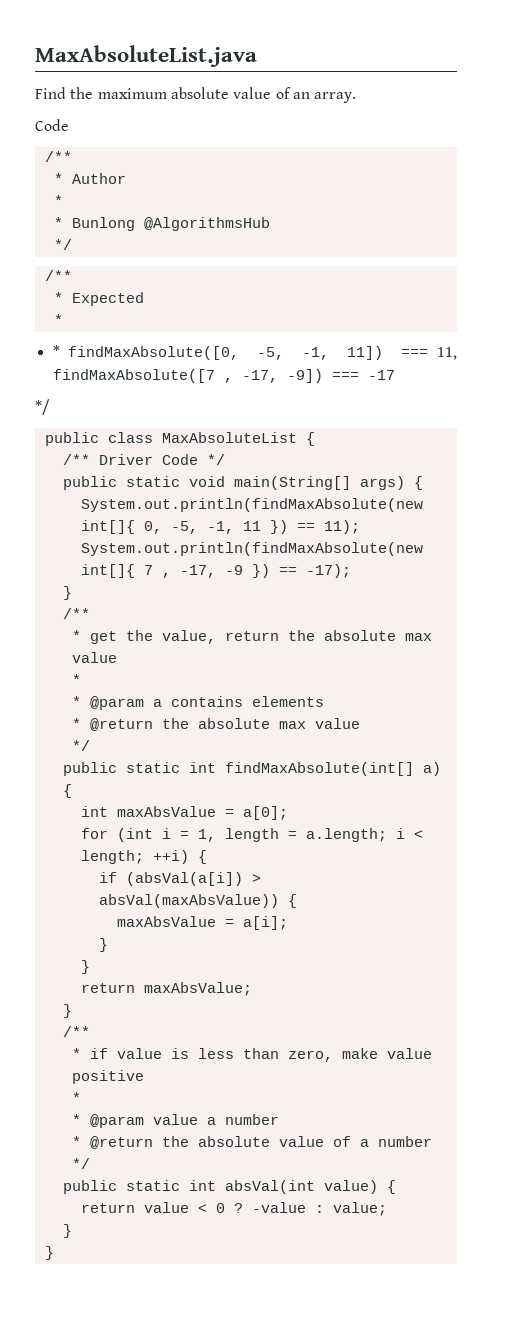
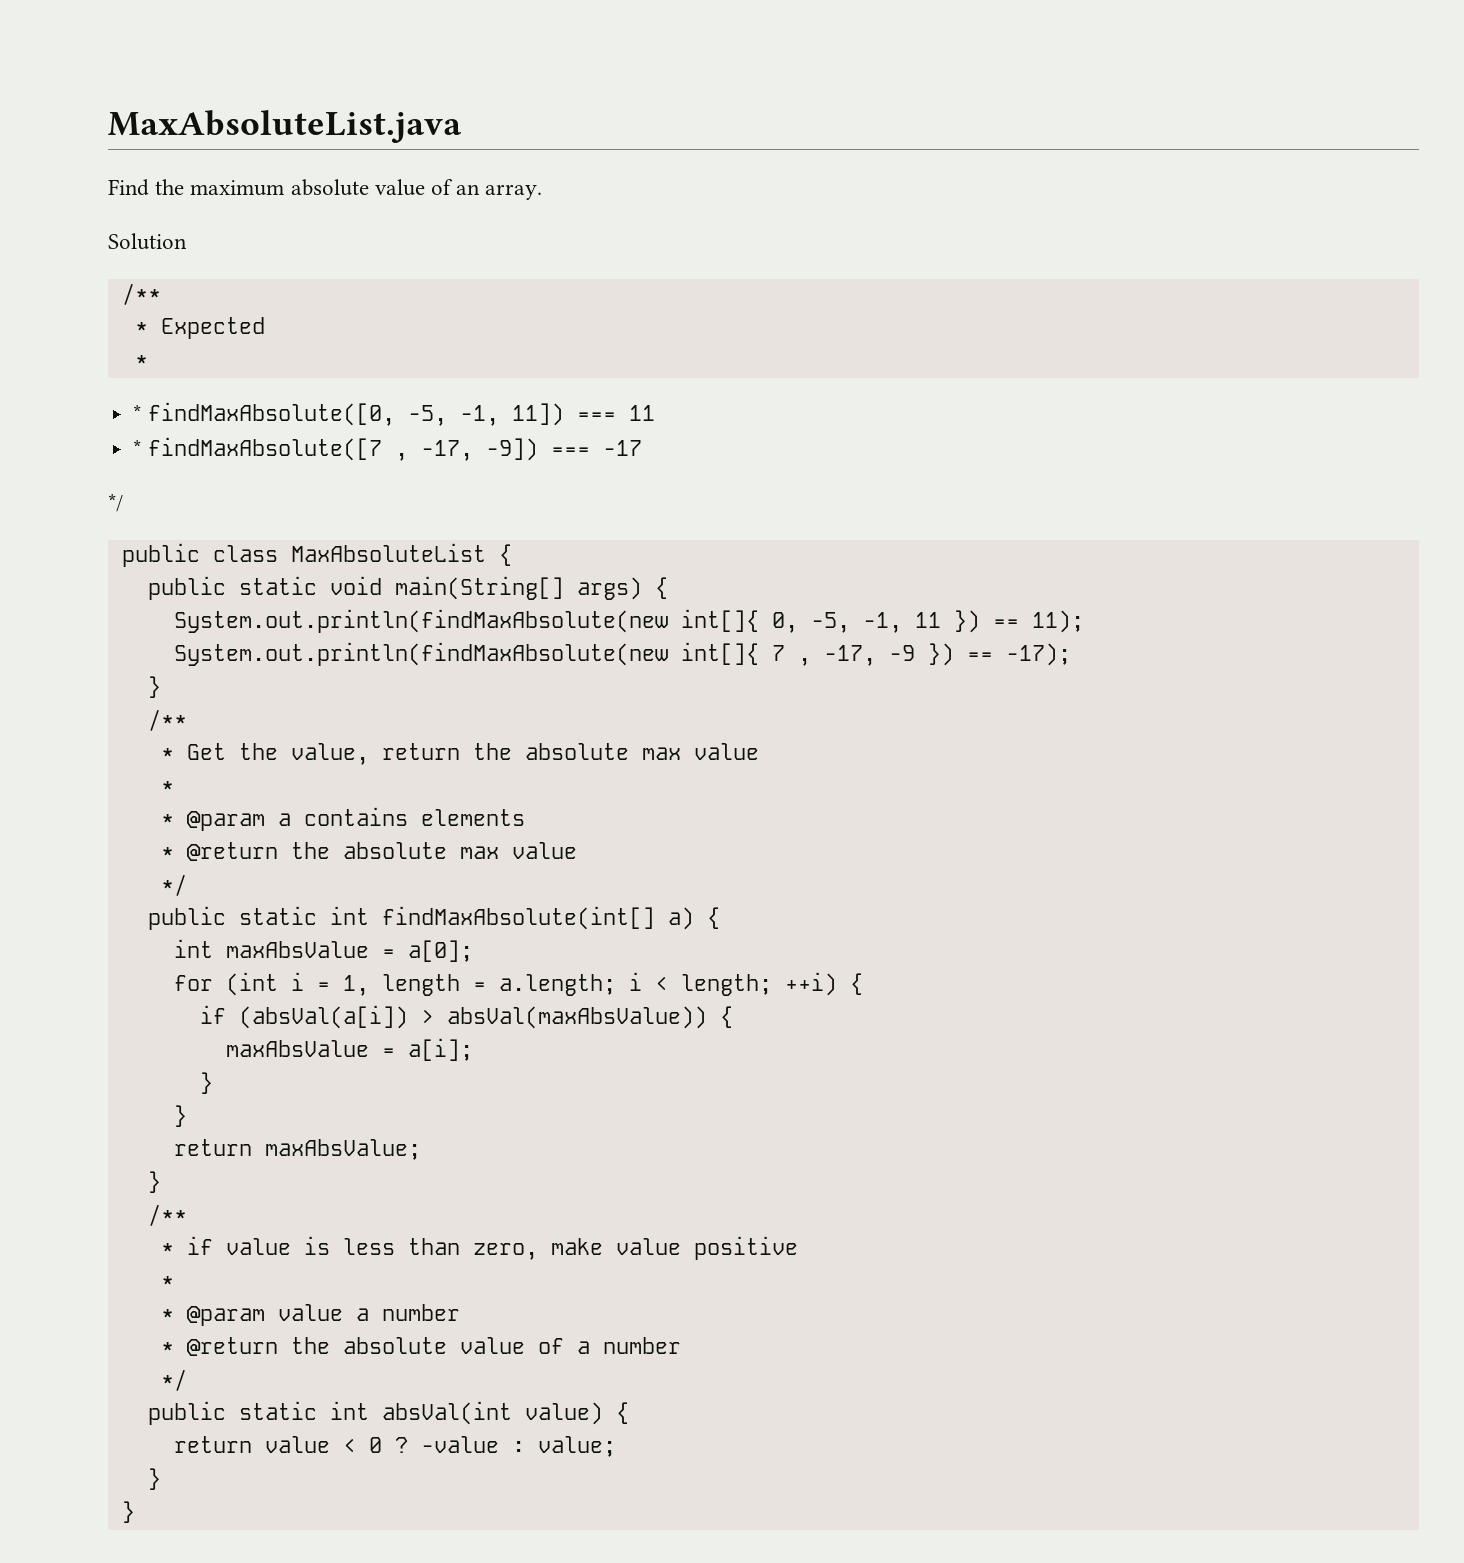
[35,119,69,131] [44,151,72,162] [53,173,126,184] [53,195,63,206] [53,217,270,231] [53,239,72,250] Code // /** // * Author // * // * Bunlong @AlgorithmsHub // */ -> [108,233,187,250] Solution
[436,347,457,360] 11, -> [628,405,655,421] [133,439,142,456] 11 // *
[62,454,225,465] // /** Driver Code */ -> (512, 555) none
[89,631,117,644] get -> [186,743,226,760] Get

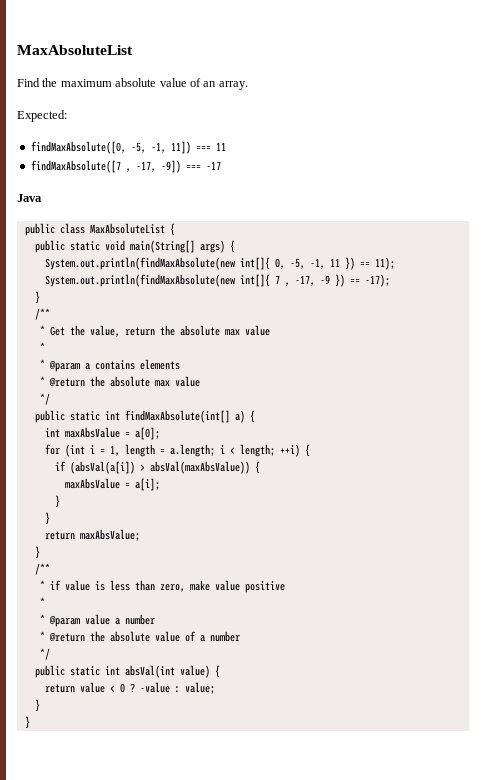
[108,110,462,143] MaxAbsoluteList.java -> [17,45,133,55] MaxAbsoluteList
[108,233,187,250] [121,283,161,305] [134,317,265,339] [134,355,148,367] [133,404,142,421] Solution // /** // * Expected // * // * -> [17,110,67,122] Expected: //
[133,439,142,456] * -> (226, 146) none
[108,493,123,512] */ -> [17,194,42,202] Java

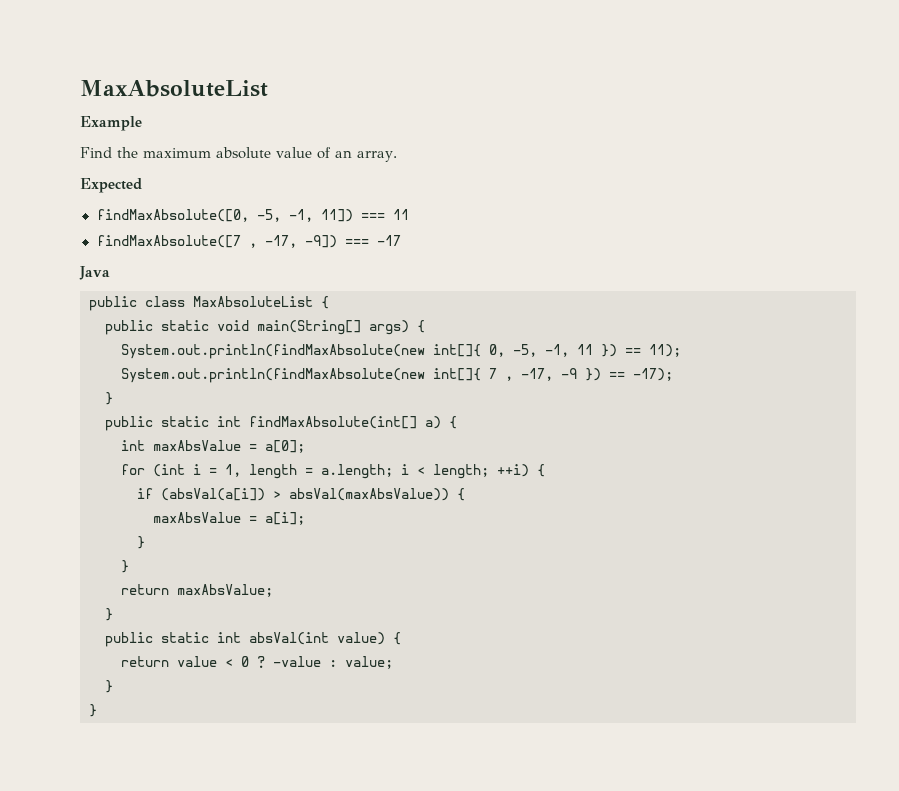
[17,45,133,55] MaxAbsoluteList -> [80,80,268,97] [80,116,142,131] MaxAbsoluteList // Example
[17,110,67,122] Expected: -> [80,178,142,193] Expected
[34,308,50,320] [39,325,270,337] [39,342,45,352] [39,359,180,372] [39,376,200,387] [39,393,50,405] // /** // * Get the value, return the absolute max value // * // * @param a contains elements // * @return the absolute max value // */ -> (113, 398) none
[34,563,50,575] [39,580,285,593] [39,597,45,607] [39,614,155,627] [39,631,240,642] [39,648,50,660] // /** // * if value is less than zero, make value positive // * // * @param value a number // * @return the absolute value of a number // */ -> (113, 614) none

